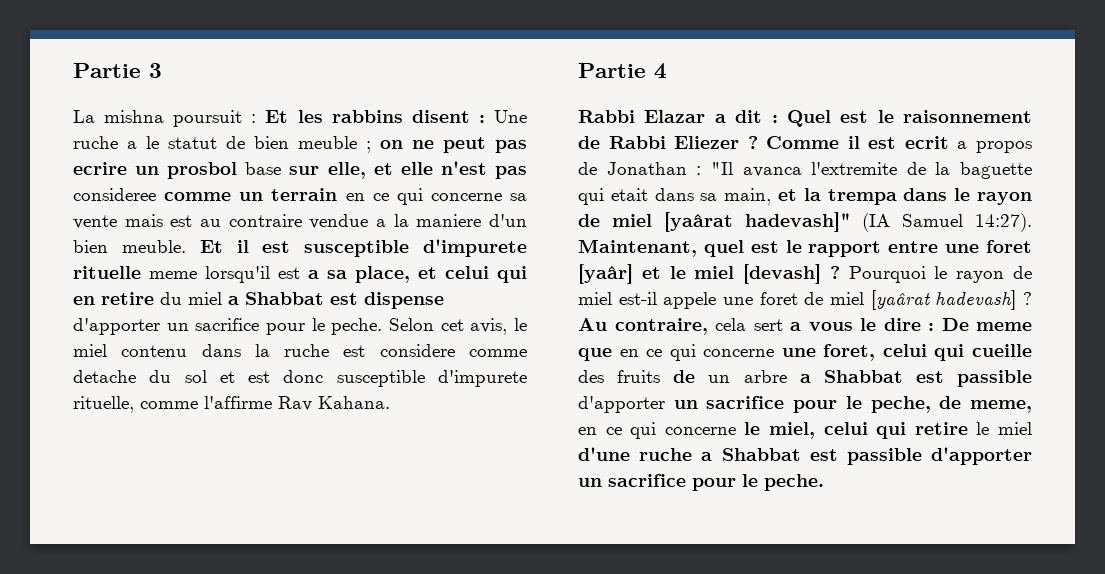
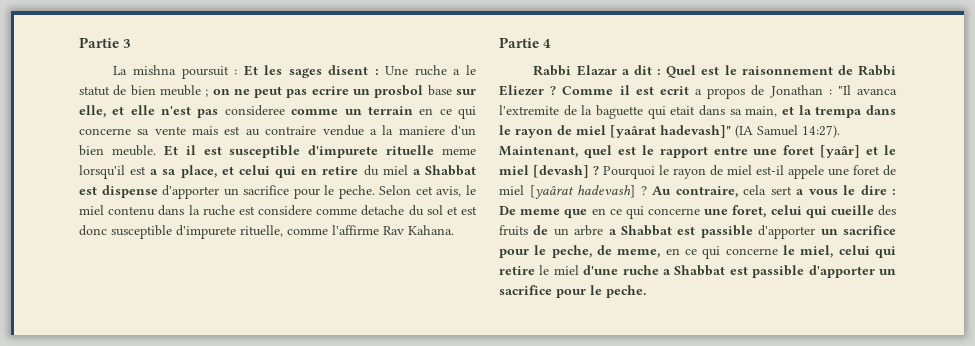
[331,110,403,123] rabbins -> [288,68,322,78] sages

